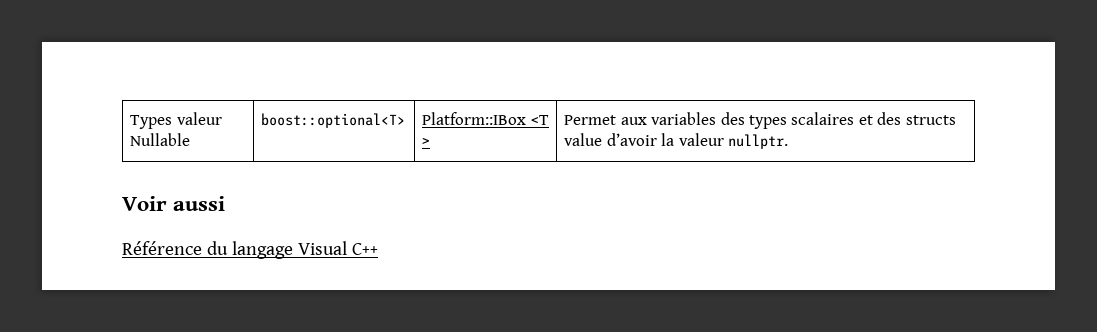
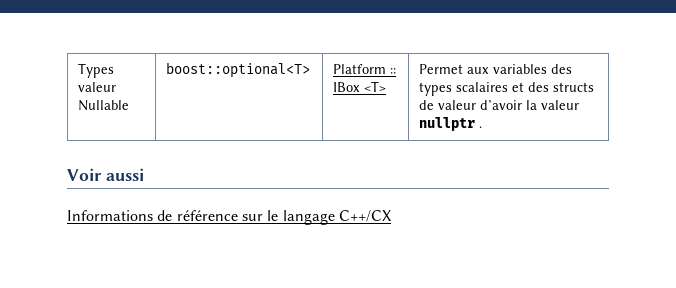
[422,112,549,125] [422,138,431,146] Platform::IBox <T > -> [333,64,397,74] [333,81,387,92] Platform :: IBox <T>
[564,133,603,146] value -> [419,100,477,110] de valeur
[728,134,789,149] nullptr. -> [419,117,483,131] nullptr .
[122,241,378,259] Référence du langage Visual C++ -> [67,210,392,225] Informations de référence sur le langage C++/CX

